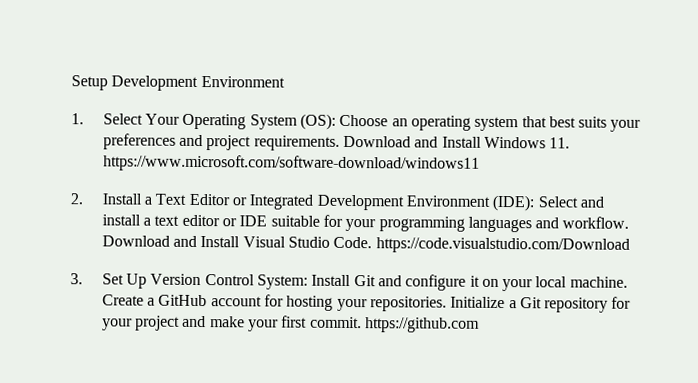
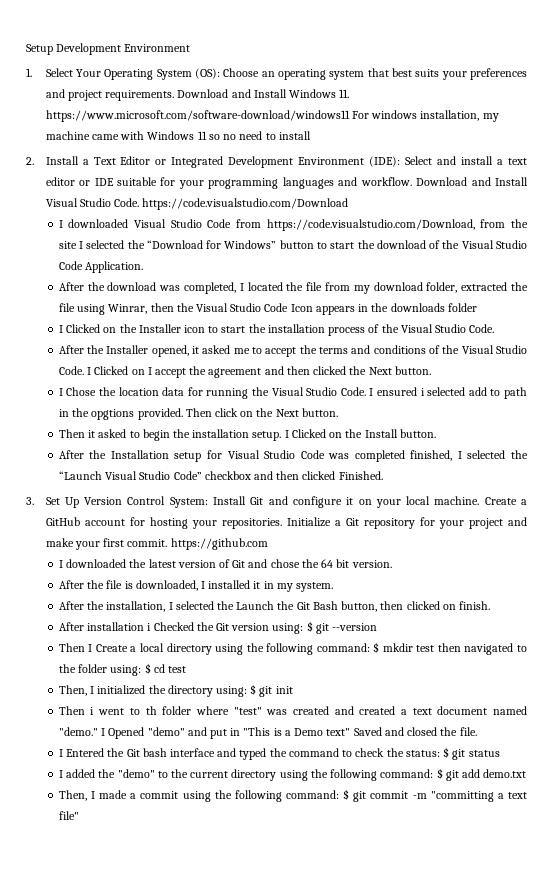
(480, 163) none -> [351,110,499,122] [45,131,311,140] For windows installation, my machine came with Windows 11 so no need to install
(630, 245) none -> [58,219,528,231] [58,240,527,249] [58,261,144,273] [58,282,528,294] [58,303,477,315] [58,324,495,336] [58,345,528,357] [58,366,431,378] [58,387,527,399] [58,408,338,420] [58,429,436,441] [58,450,529,462] [58,471,383,480] // I downloaded Visual Studio Code from https://code.visualstudio.com/Download, from the site I selected the “Download for Windows” button to start the download of the Visual Studio Code Application. // After the download was completed, I located the file from my download folder, extracted the file using Winrar, then the Visual Studio Code Icon appears in the downloads folder // I Clicked on the Installer icon to start the installation process of the Visual Studio Code. // After the Installer opened, it asked me to accept the terms and conditions of the Visual Studio Code. I Clicked on I accept the agreement and then clicked the Next button. // I Chose the location data for running the Visual Studio Code. I ensured i selected add to path in the opgtions provided. Then click on the Next button. // Then it asked to begin the installation setup. I Clicked on the Install button. // After the Installation setup for Visual Studio Code was completed finished, I selected the “Launch Visual Studio Code” checkbox and then clicked Finished.
(480, 325) none -> [58,559,392,568] [58,580,334,592] [58,601,491,612] [58,621,378,634] [58,642,527,655] [58,663,187,676] [58,684,293,697] [58,706,527,715] [58,727,477,739] [58,747,500,760] [58,768,527,781] [58,789,528,802] [58,811,79,820] // I downloaded the latest version of Git and chose the 64 bit version. // After the file is downloaded, I installed it in my system. // After the installation, I selected the Launch the Git Bash button, then clicked on finish. // After installation i Checked the Git version using: $ git --version // Then I Create a local directory using the following command: $ mkdir test then navigated to the folder using: $ cd test // Then, I initialized the directory using: $ git init // Then i went to th folder where "test" was created and created a text document named "demo." I Opened "demo" and put in "This is a Demo text" Saved and closed the file. // I Entered the Git bash interface and typed the command to check the status: $ git status // I added the "demo" to the current directory using the following command: $ git add demo.txt // Then, I made a commit using the following command: $ git commit -m "committing a text file"

